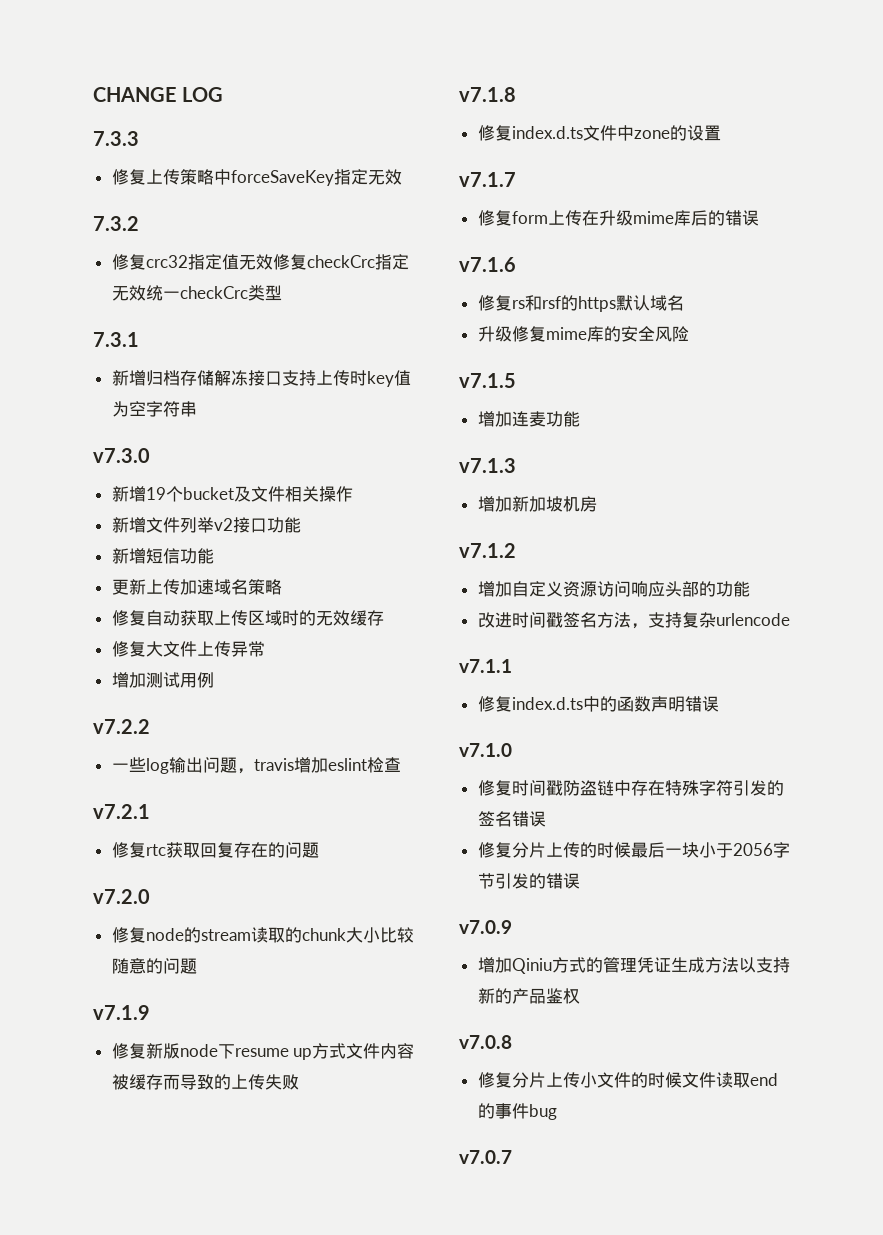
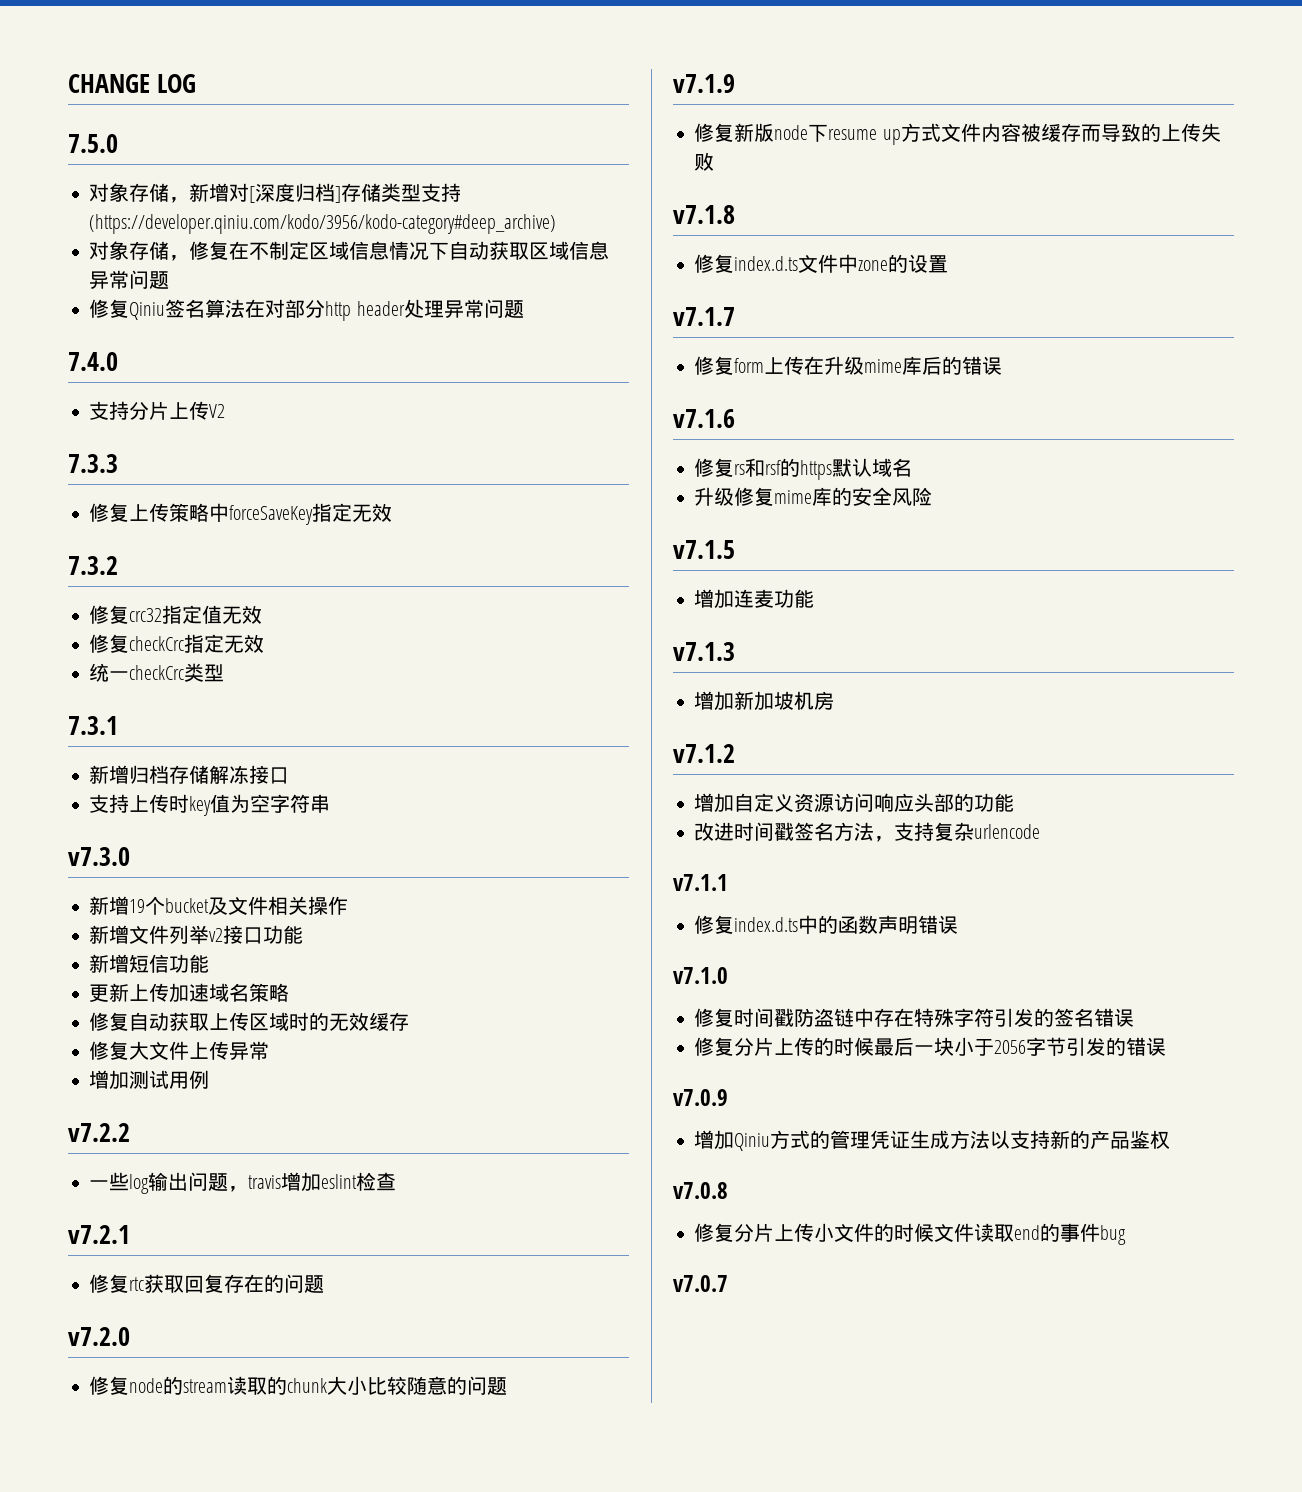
(224, 94) none -> [68,134,118,153] [89,183,462,203] [89,214,557,234] [89,241,610,261] [89,270,170,289] [89,299,524,321] [68,352,118,371] [89,401,226,420] // 7.5.0 // 对象存储，新增对[深度归档]存储类型支持(https://developer.qiniu.com/kodo/3956/kodo-category#deep_archive) // 对象存储，修复在不制定区域信息情况下自动获取区域信息异常问题 // 修复Qiniu签名算法在对部分http header处理异常问题 // 7.4.0 // 支持分片上传V2
(273, 262) none -> (263, 614) //
(146, 293) none -> (265, 643) //
(282, 378) none -> (290, 775) //

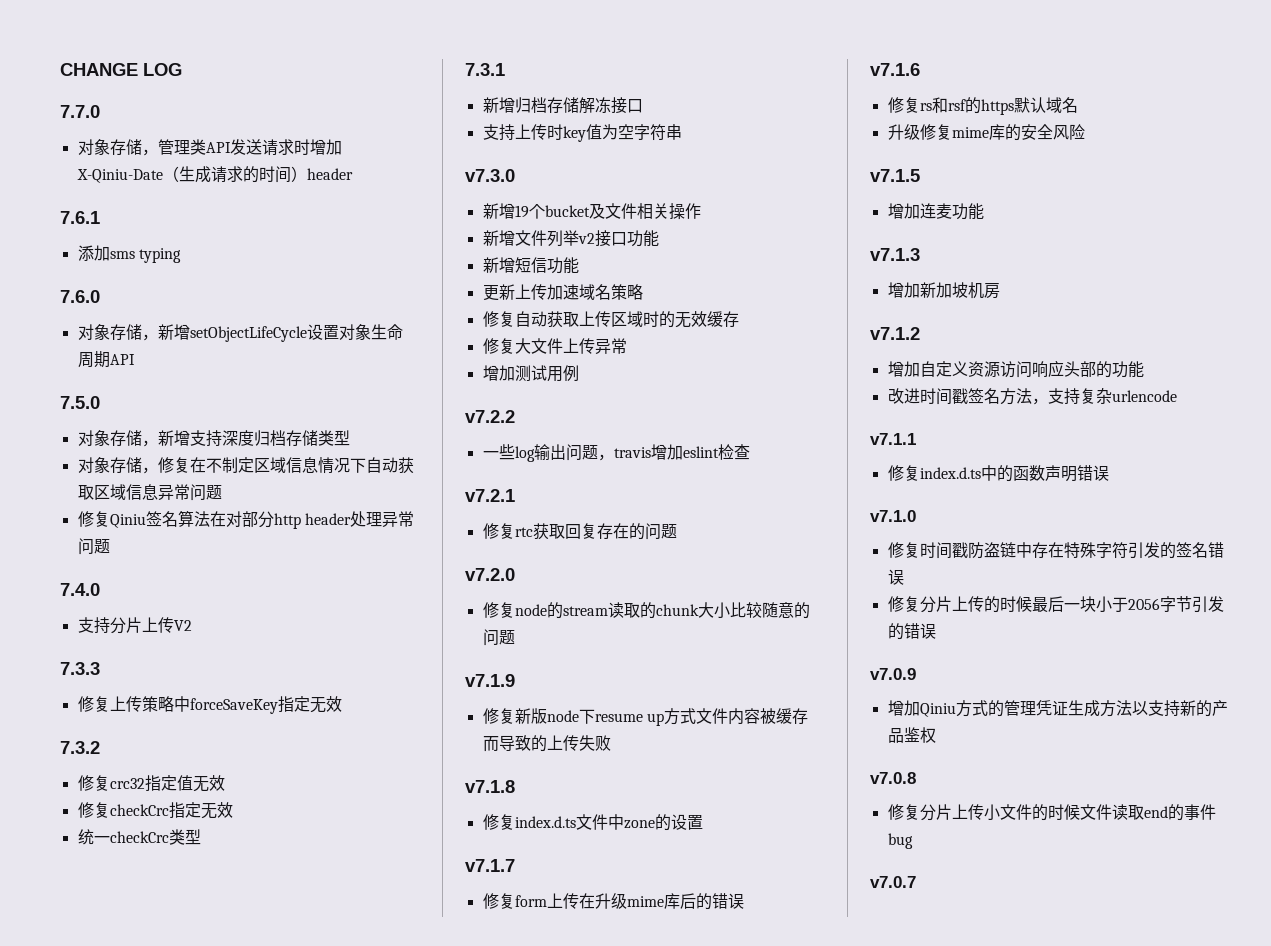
(197, 83) none -> [60,105,100,118] [77,139,342,156] [76,166,353,183] [60,211,100,224] [77,245,181,263] [60,290,100,303] [77,324,403,342] [77,351,135,368] // 7.7.0 // 对象存储，管理类API发送请求时增加X-Qiniu-Date（生成请求的时间）header // 7.6.1 // 添加sms typing // 7.6.0 // 对象存储，新增setObjectLifeCycle设置对象生命周期API
[229,183,256,203] 对[ -> [189,430,222,447] 支持
[335,186,342,203] ] -> (286, 438) none
[421,183,462,202] [89,214,557,234] 支持(https://developer.qiniu.com/kodo/3956/kodo-category#deep_archive) -> (350, 438) none

